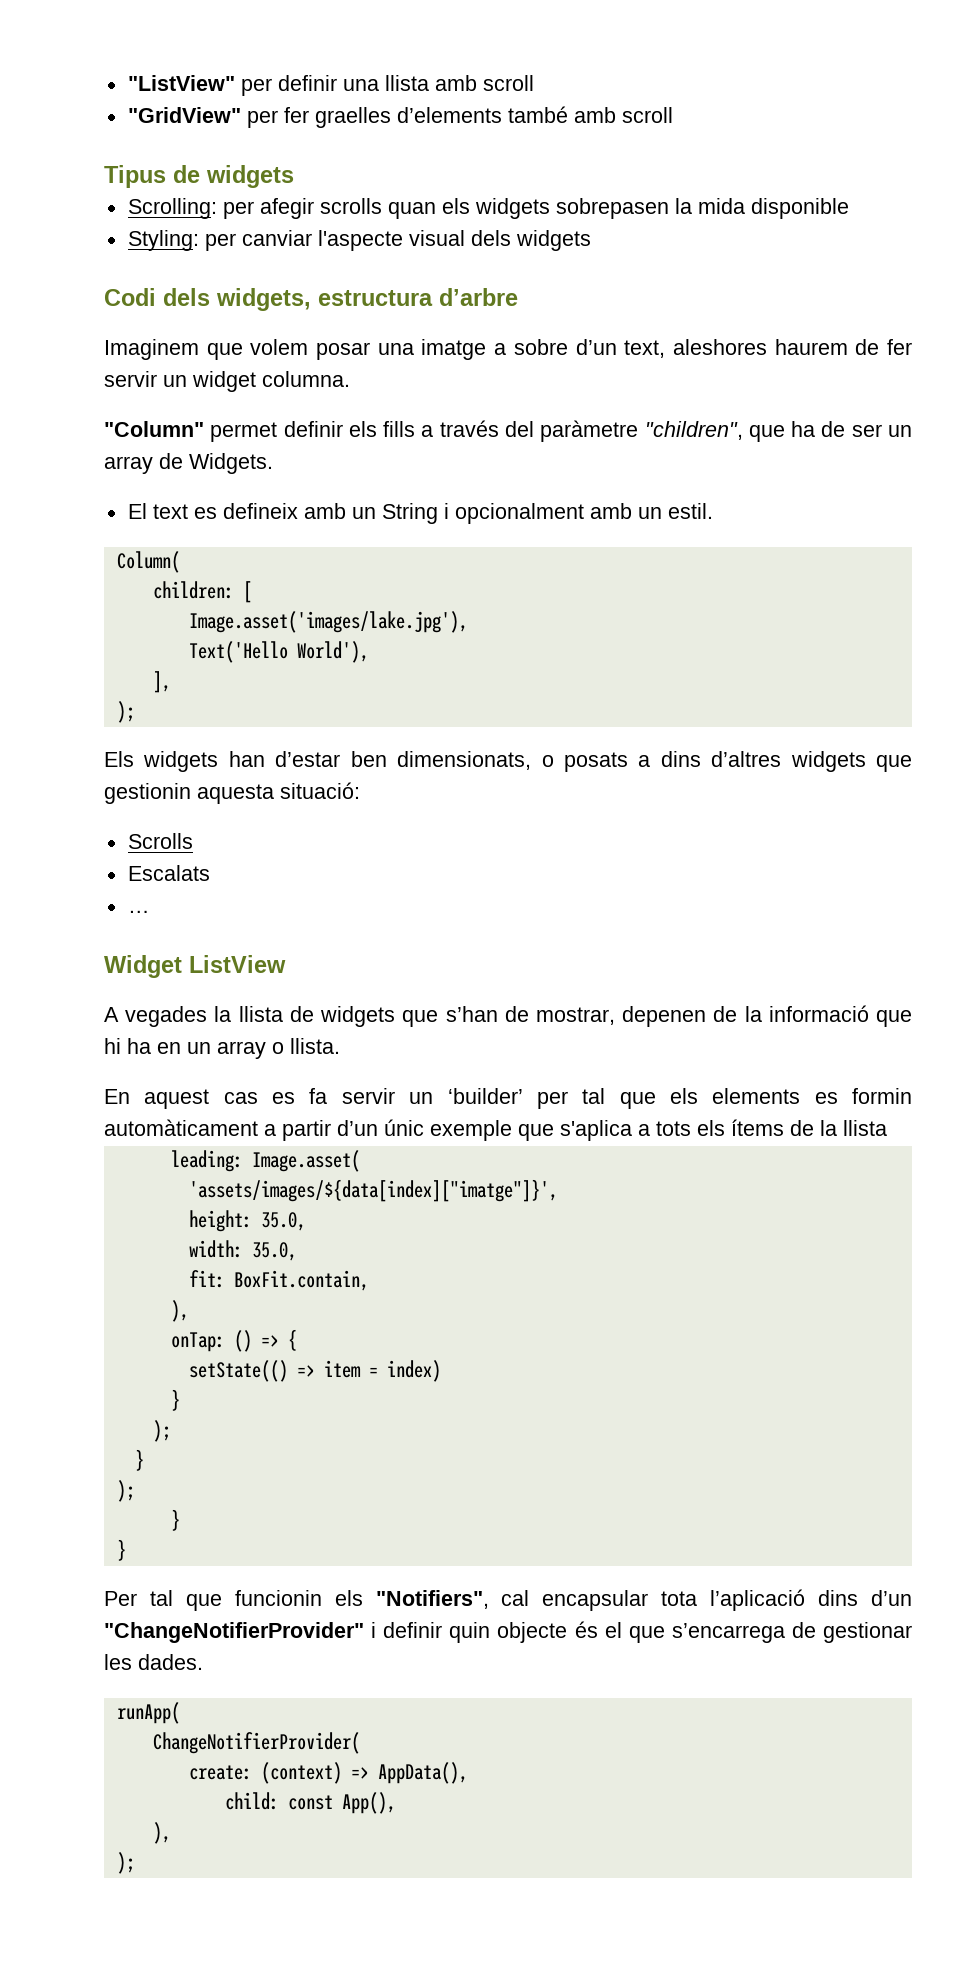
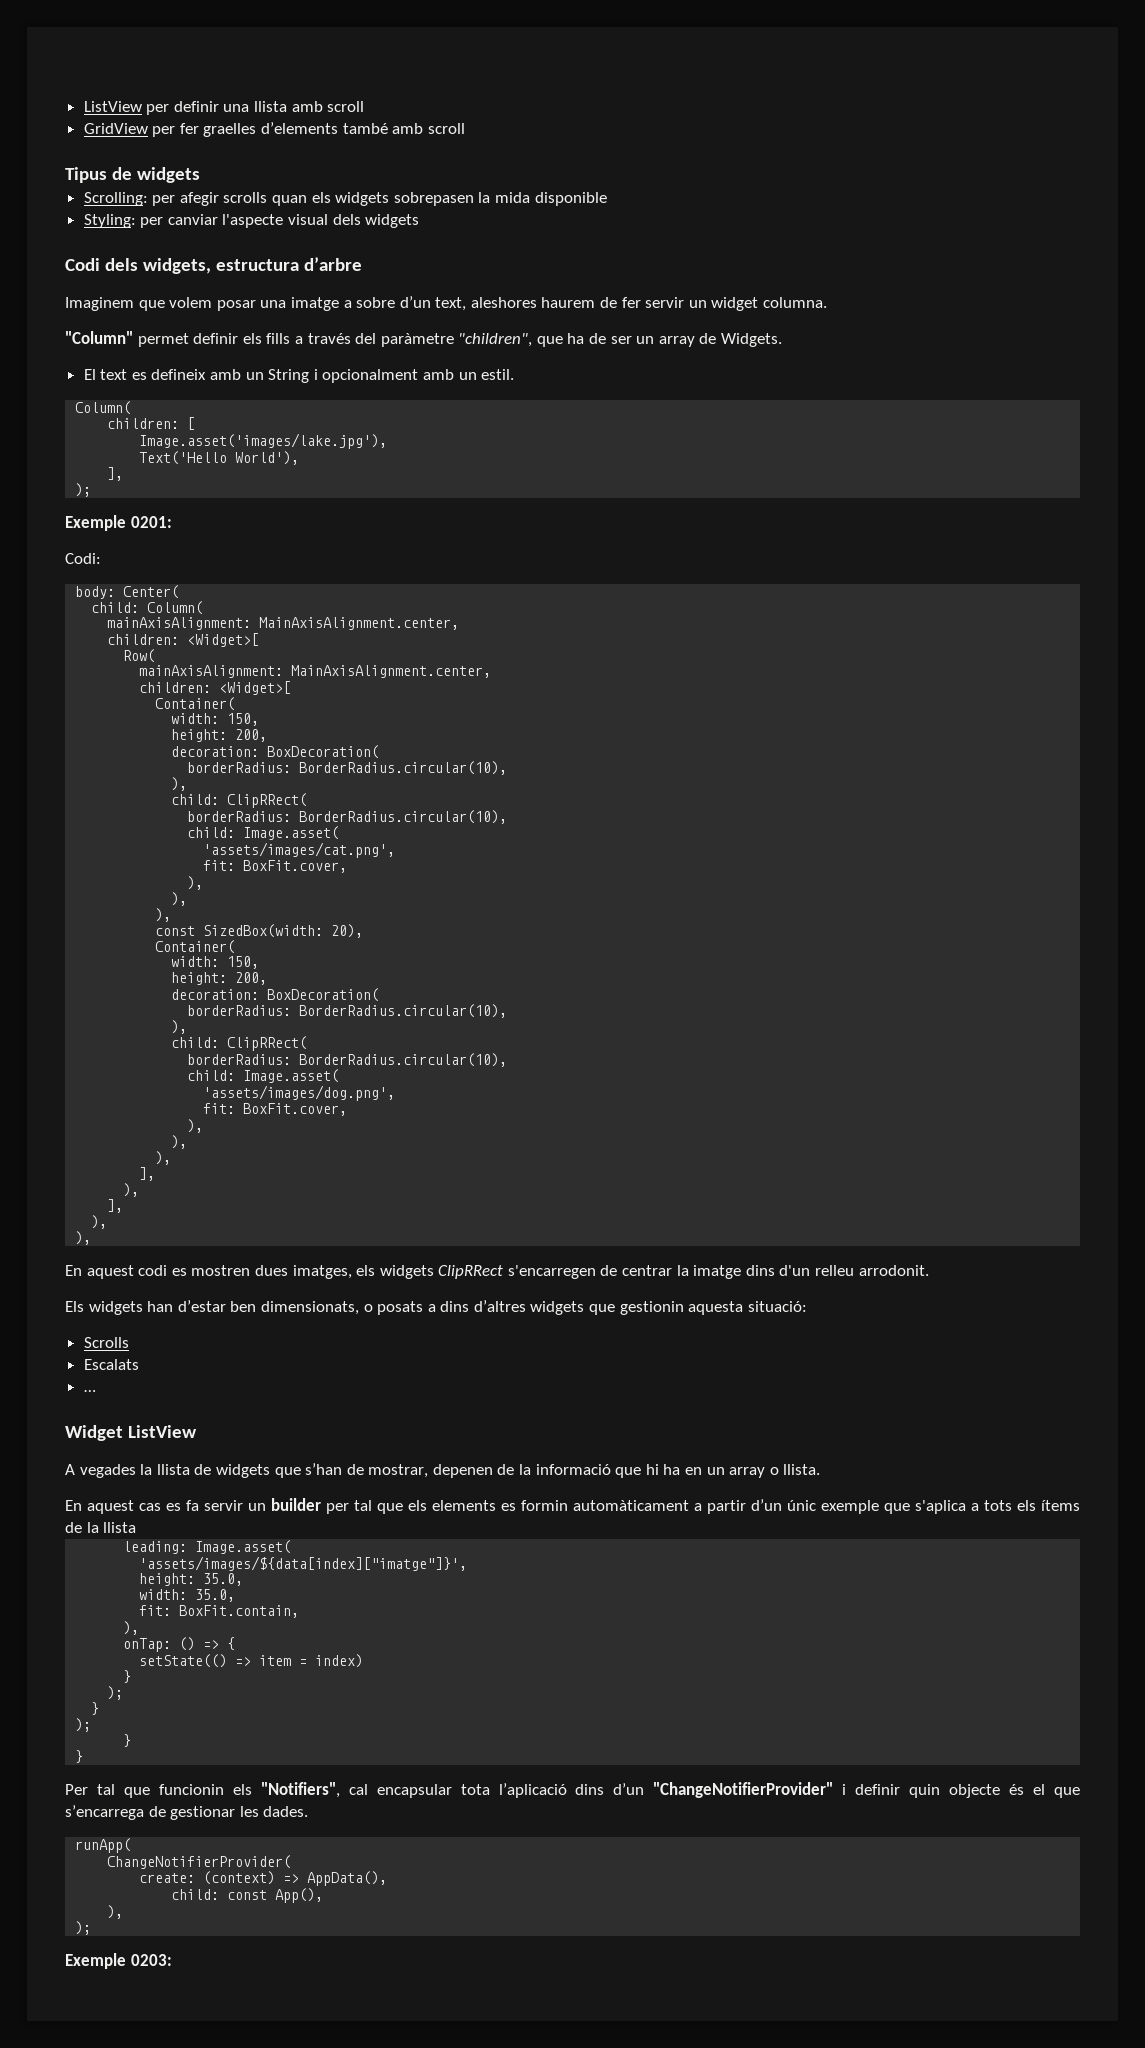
[127,75,235,91] "ListView" -> [83,101,142,112] ListView
[127,107,241,123] "GridView" -> [83,123,148,134] GridView
(135, 712) none -> [65,515,172,531] [65,553,101,564] [75,585,180,599] [91,601,204,615] [107,617,460,630] [107,633,260,647] [123,649,156,663] [139,665,492,678] [139,681,292,695] [155,697,236,711] [171,713,260,726] [171,729,268,742] [171,745,380,759] [187,761,508,775] [171,777,188,791] [171,793,308,808] [187,810,508,824] [187,826,340,840] [203,842,396,858] [203,860,348,873] [187,876,204,890] [171,892,188,906] [155,908,172,922] [155,924,364,938] [155,940,236,954] [171,956,260,969] [171,972,268,985] [171,988,380,1002] [187,1004,508,1018] [171,1020,188,1034] [171,1036,308,1051] [187,1053,508,1067] [187,1069,340,1083] [203,1085,396,1101] [203,1103,348,1116] [187,1119,204,1133] [171,1135,188,1149] [155,1151,172,1165] [139,1167,156,1181] [123,1183,140,1197] [107,1199,124,1213] [91,1215,108,1229] [75,1231,92,1245] [65,1265,929,1279] // Exemple 0201: // Codi: // body: Center( // child: Column( // mainAxisAlignment: MainAxisAlignment.center, // children: <Widget>[ // Row( // mainAxisAlignment: MainAxisAlignment.center, // children: <Widget>[ // Container( // width: 150, // height: 200, // decoration: BoxDecoration( // borderRadius: BorderRadius.circular(10), // ), // child: ClipRRect( // borderRadius: BorderRadius.circular(10), // child: Image.asset( // 'assets/images/cat.png', // fit: BoxFit.cover, // ), // ), // ), // const SizedBox(width: 20), // Container( // width: 150, // height: 200, // decoration: BoxDecoration( // borderRadius: BorderRadius.circular(10), // ), // child: ClipRRect( // borderRadius: BorderRadius.circular(10), // child: Image.asset( // 'assets/images/dog.png', // fit: BoxFit.cover, // ), // ), // ), // ], // ), // ], // ), // ), // En aquest codi es mostren dues imatges, els widgets ClipRRect s'encarregen de centrar la imatge dins d'un relleu arrodonit.
[447,1088,523,1104] ‘builder’ -> [271,1498,321,1511] builder
(135, 1863) none -> [65,1953,172,1969] // Exemple 0203:

